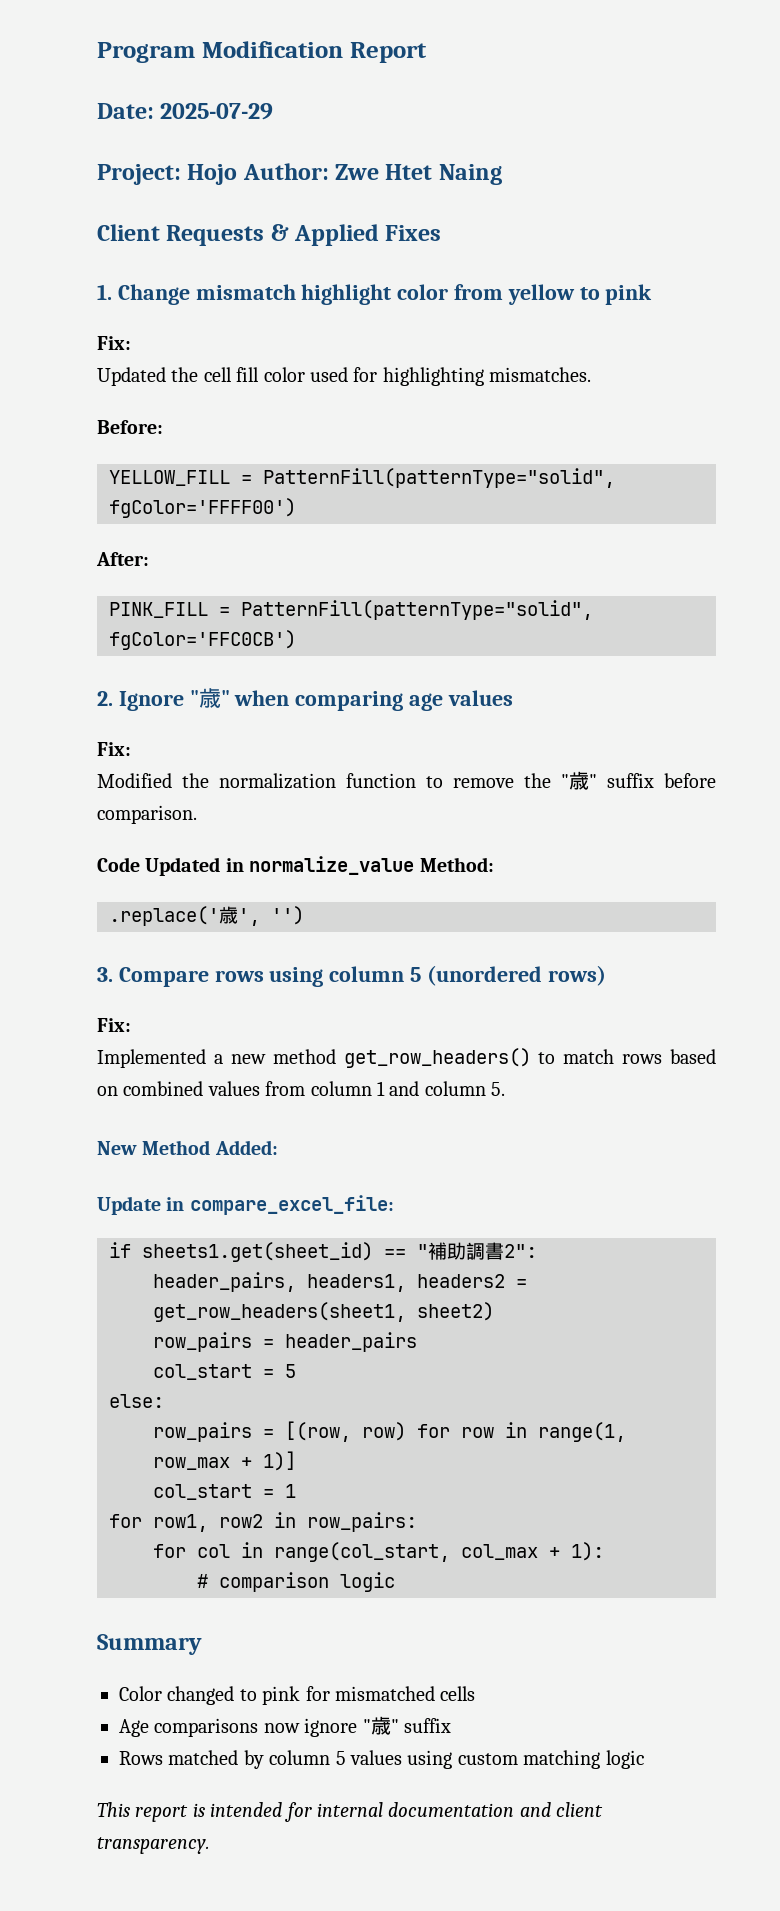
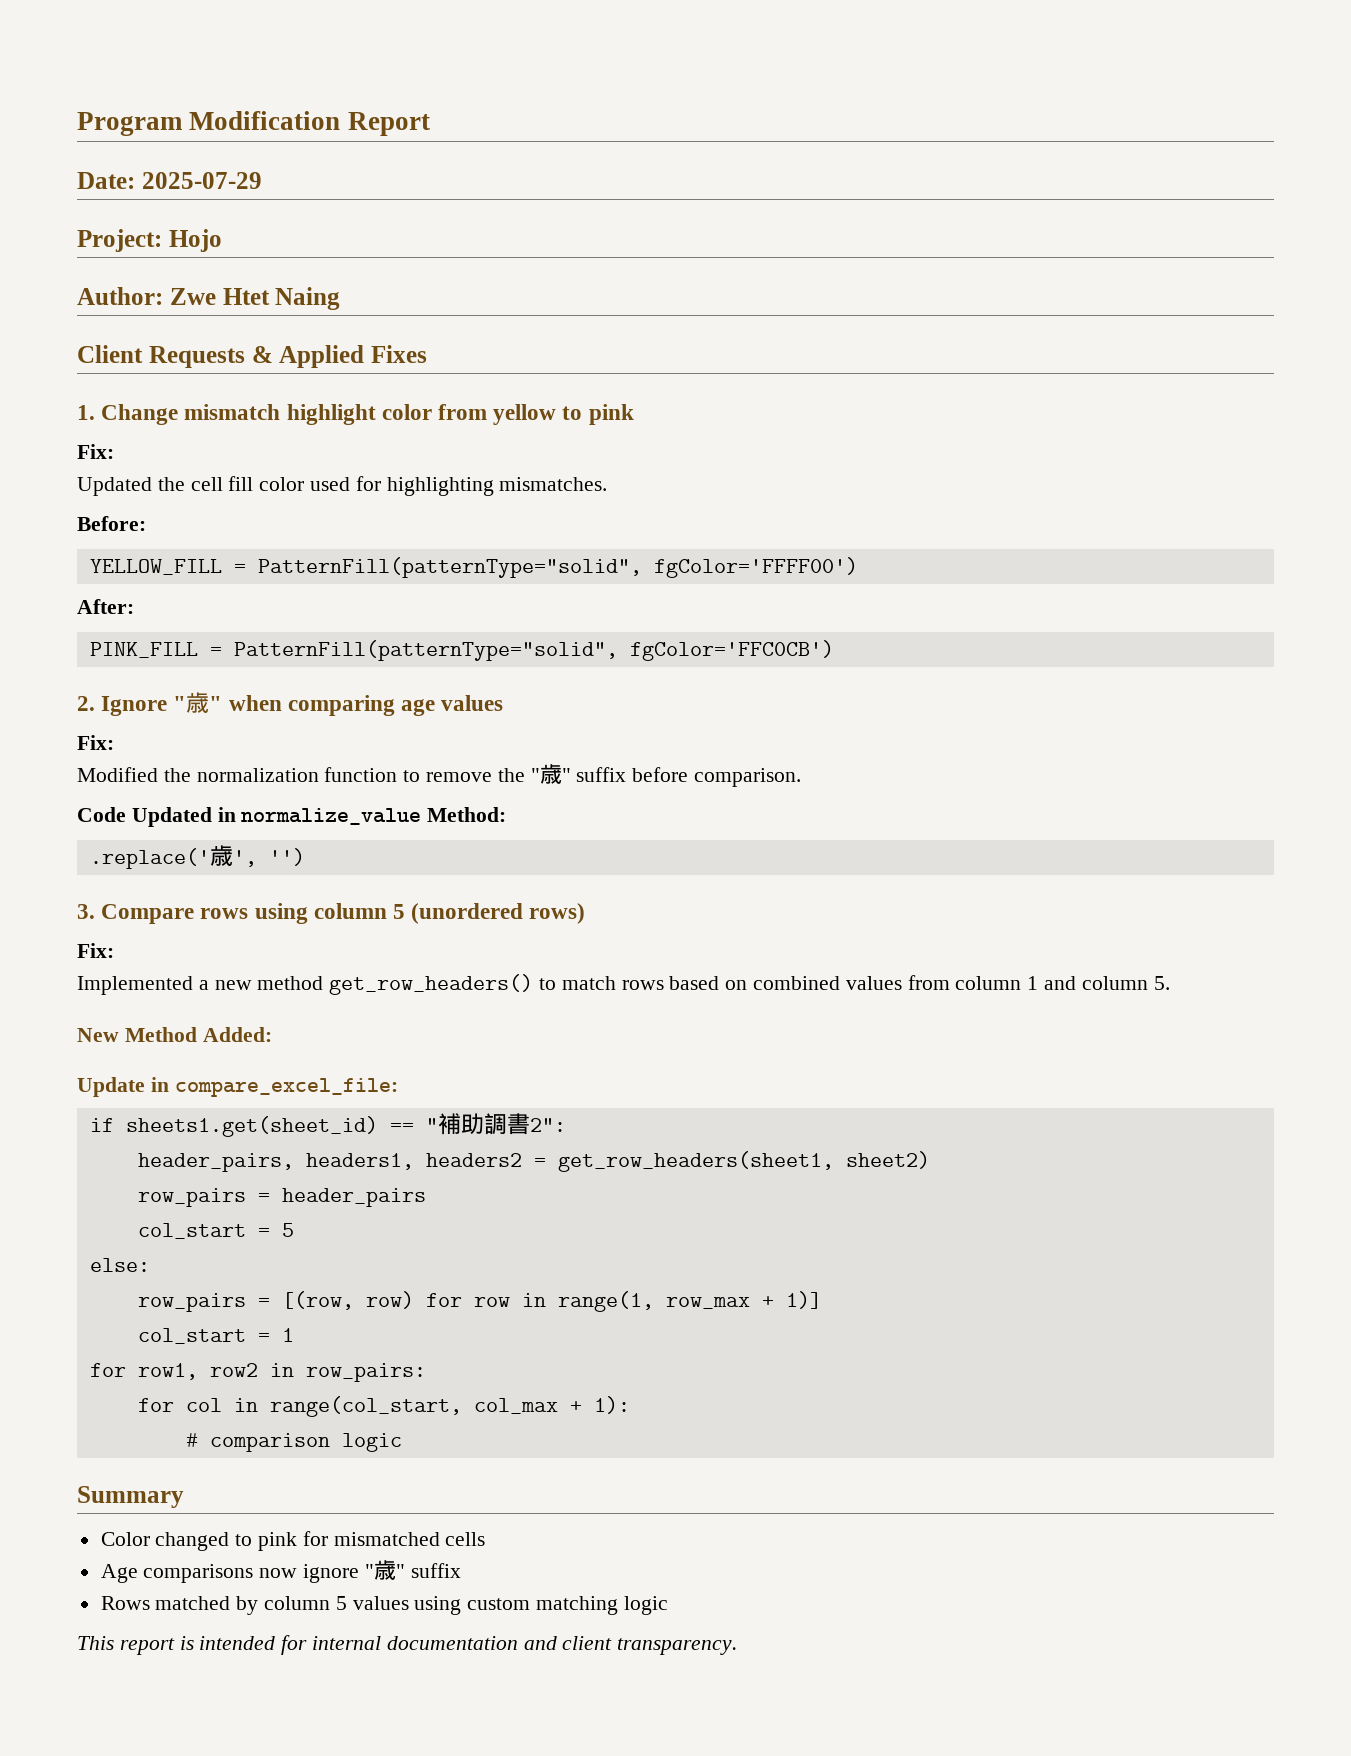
(238, 174) none -> (222, 240) //

